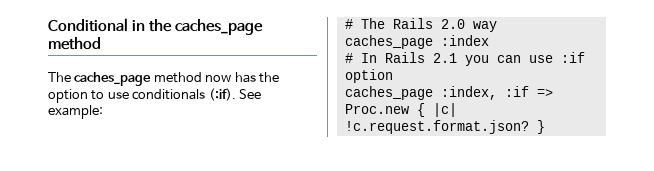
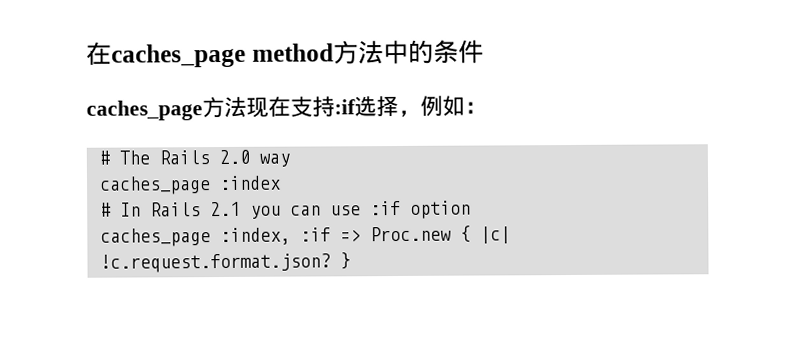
[48,18,263,35] [48,37,101,50] [48,72,279,86] [48,88,261,103] [48,105,103,119] Conditional in the caches_page method // The caches_page method now has the option to use conditionals (:if). See example: -> [86,39,484,68] [86,95,487,121] 在caches_page method方法中的条件 // caches_page方法现在支持:if选择，例如：

